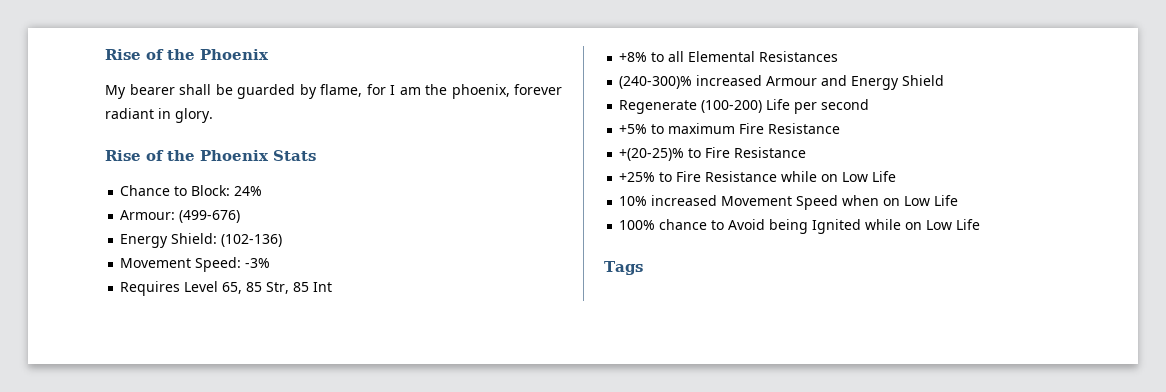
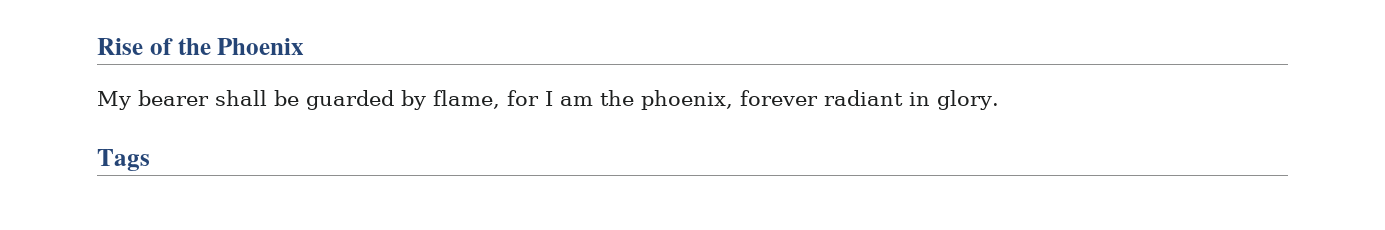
[105,150,316,161] [120,185,263,196] [120,210,241,223] [120,233,283,248] [120,257,271,272] [120,281,333,296] [619,51,839,62] [619,75,945,90] [619,99,870,114] [619,123,841,134] [619,147,807,161] [619,171,897,182] [619,195,959,210] [619,219,981,234] // Rise of the Phoenix Stats // Chance to Block: 24% // Armour: (499-676) // Energy Shield: (102-136) // Movement Speed: -3% // Requires Level 65, 85 Str, 85 Int // +8% to all Elemental Resistances // (240-300)% increased Armour and Energy Shield // Regenerate (100-200) Life per second // +5% to maximum Fire Resistance // +(20-25)% to Fire Resistance // +25% to Fire Resistance while on Low Life // 10% increased Movement Speed when on Low Life // 100% chance to Avoid being Ignited while on Low Life -> (999, 100) none

